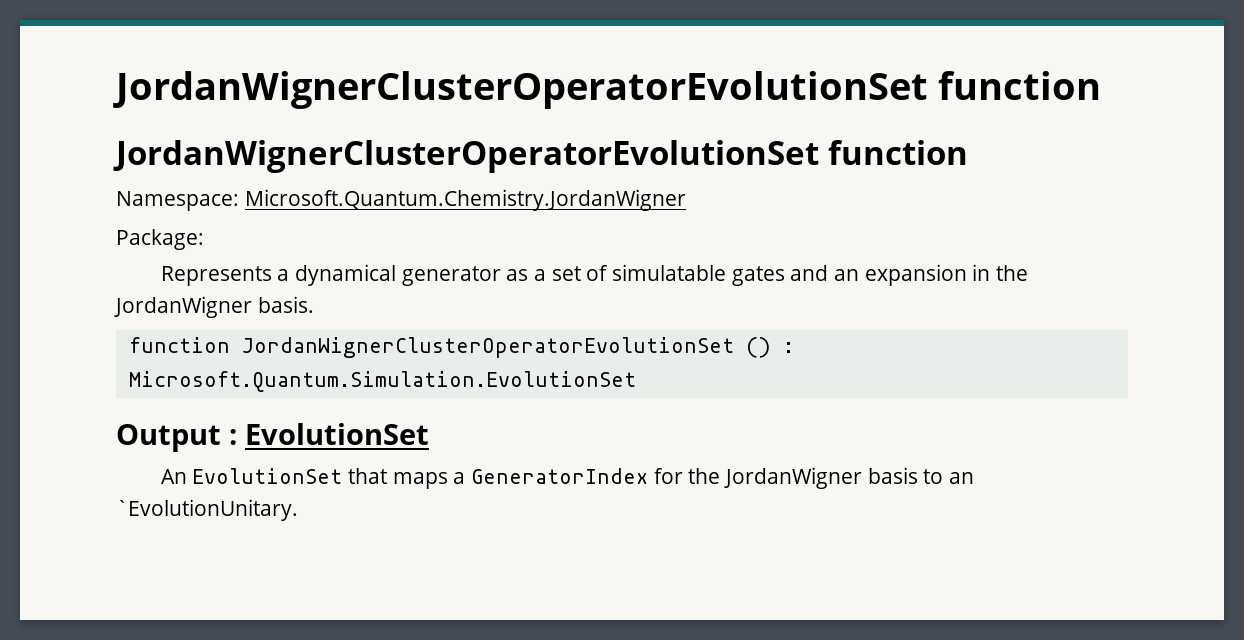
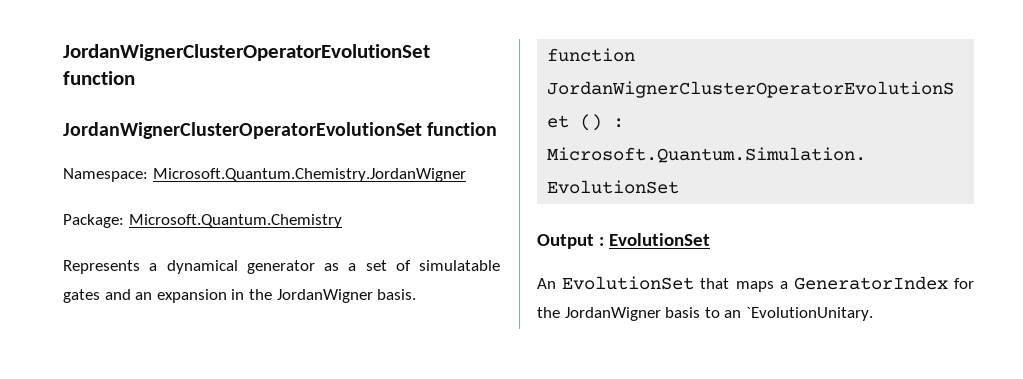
(204, 239) none -> [128,214,342,228] Microsoft.Quantum.Chemistry

